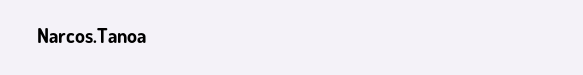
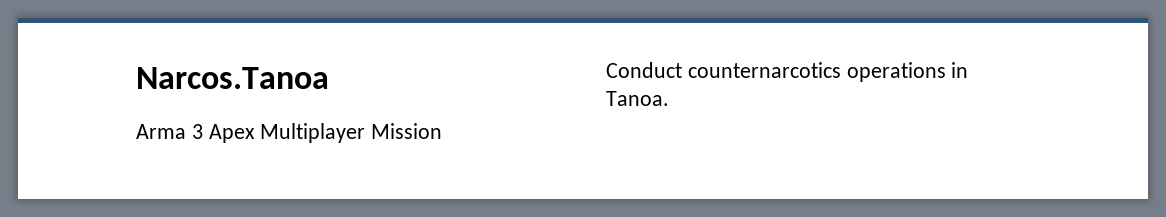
(146, 35) none -> [136,123,443,143] [606,62,969,82] [606,91,669,106] // Arma 3 Apex Multiplayer Mission // Conduct counternarcotics operations in Tanoa.

